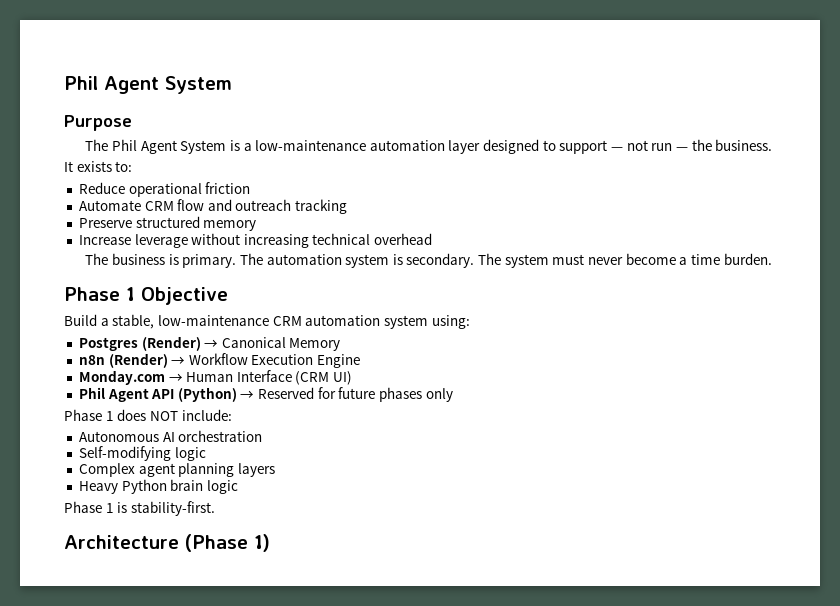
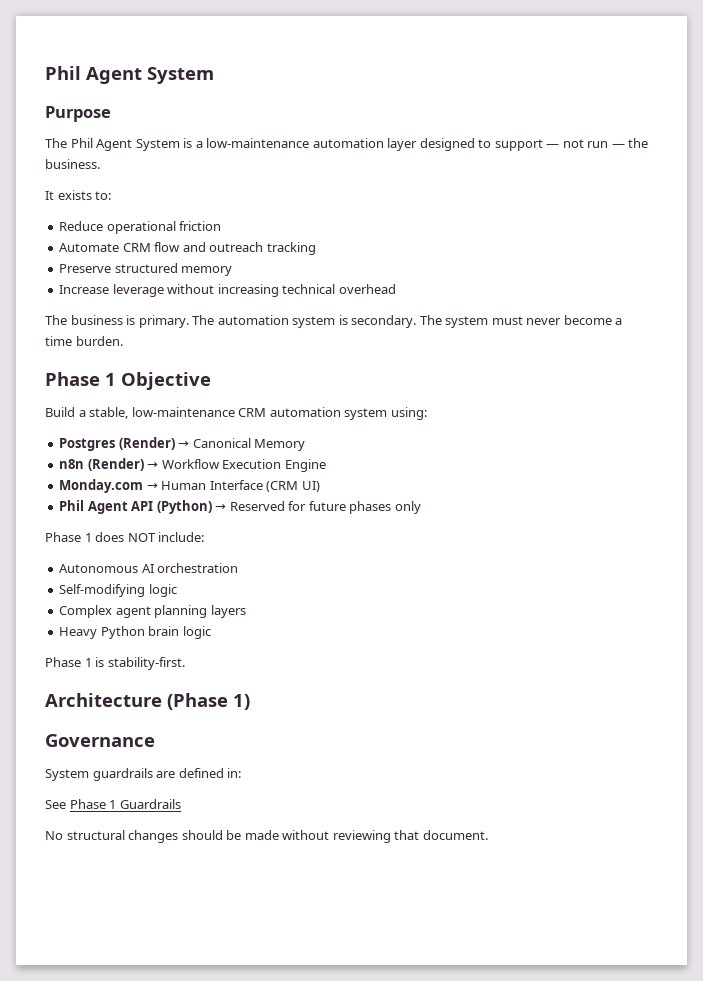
(270, 543) none -> [45,734,155,747] [45,768,242,781] [45,799,181,809] [45,830,488,843] // Governance // System guardrails are defined in: // See Phase 1 Guardrails // No structural changes should be made without reviewing that document.

